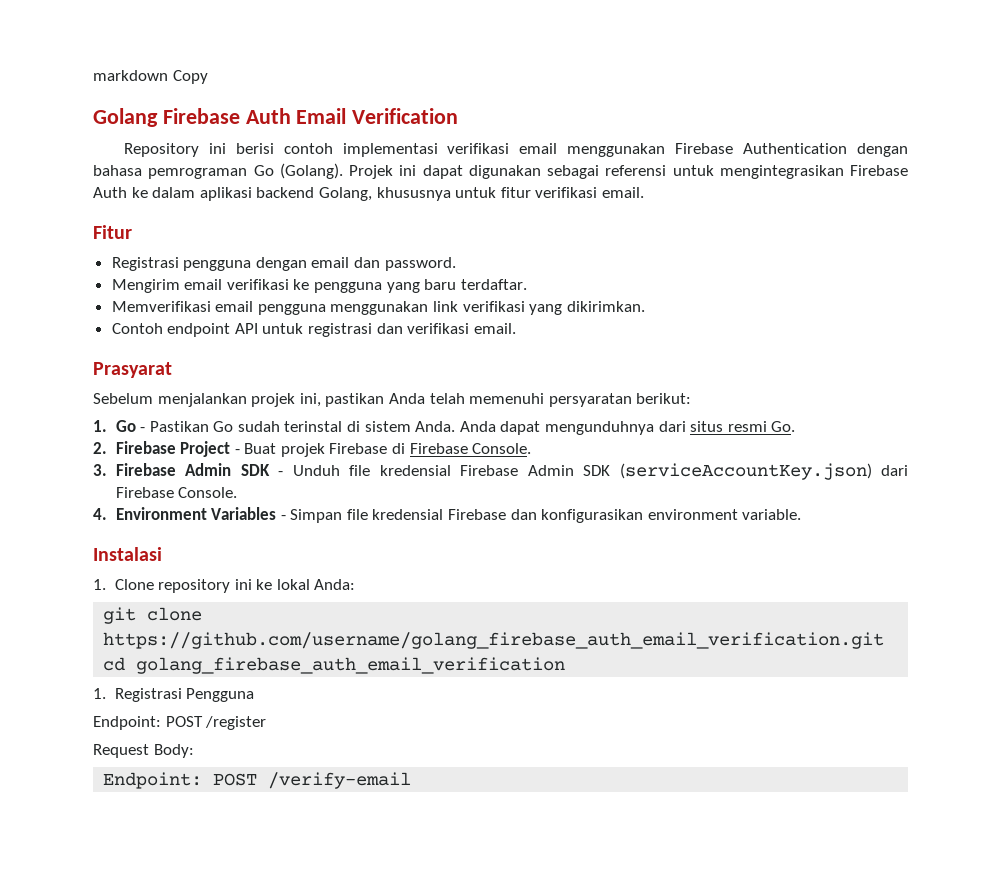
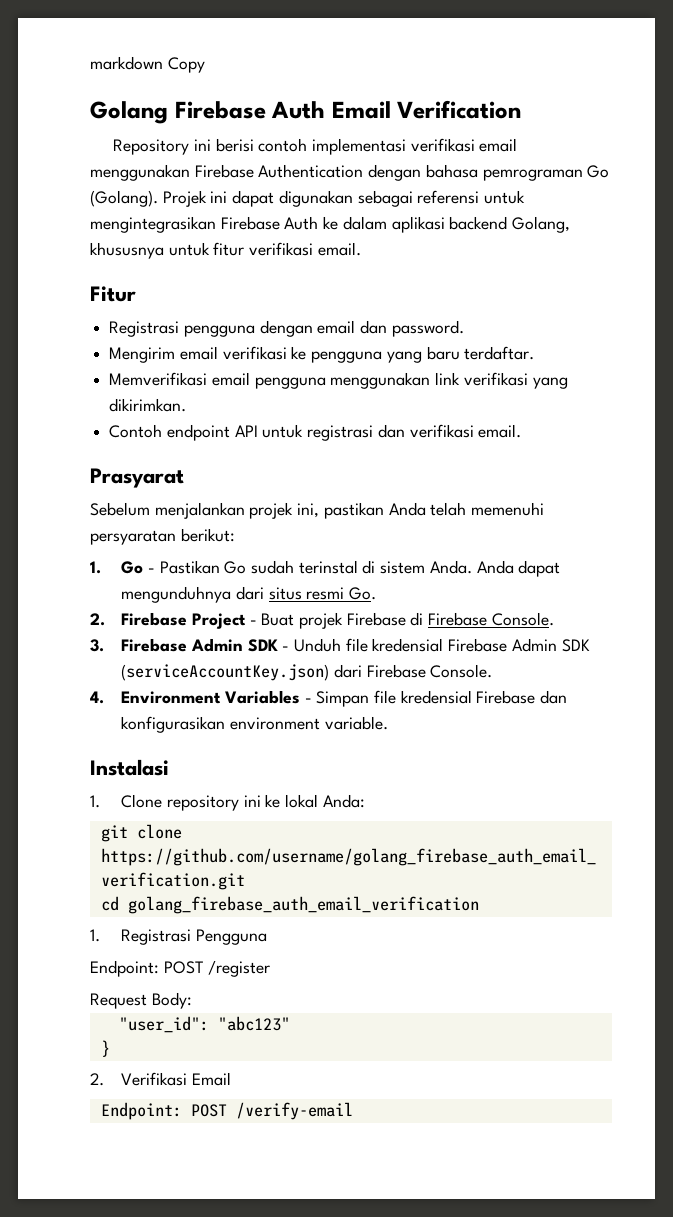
(194, 751) none -> [118,1016,290,1033] [100,1040,110,1057] [90,1072,231,1086] // "user_id": "abc123" // } // 2. Verifikasi Email

